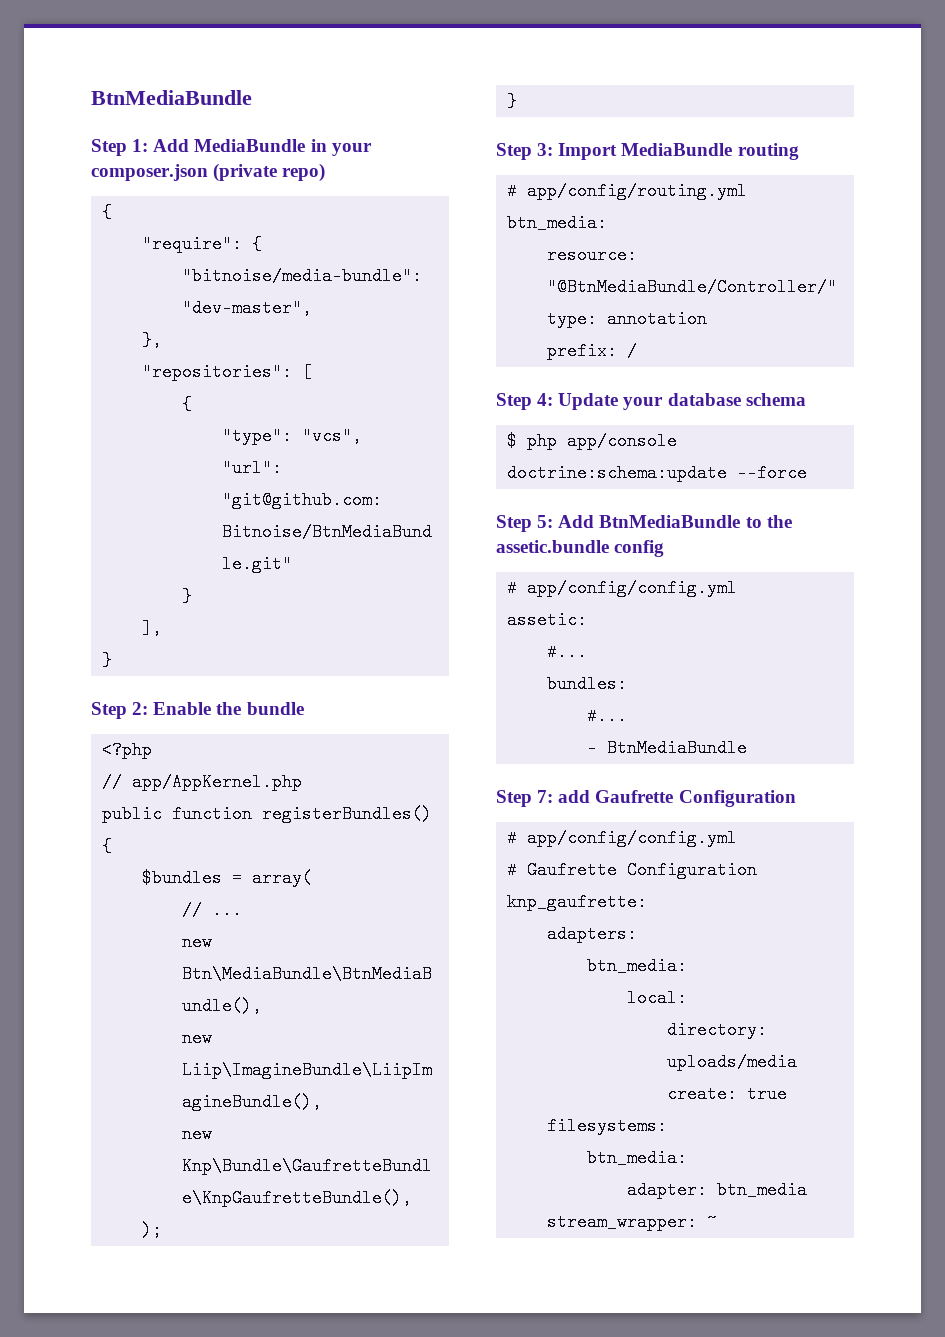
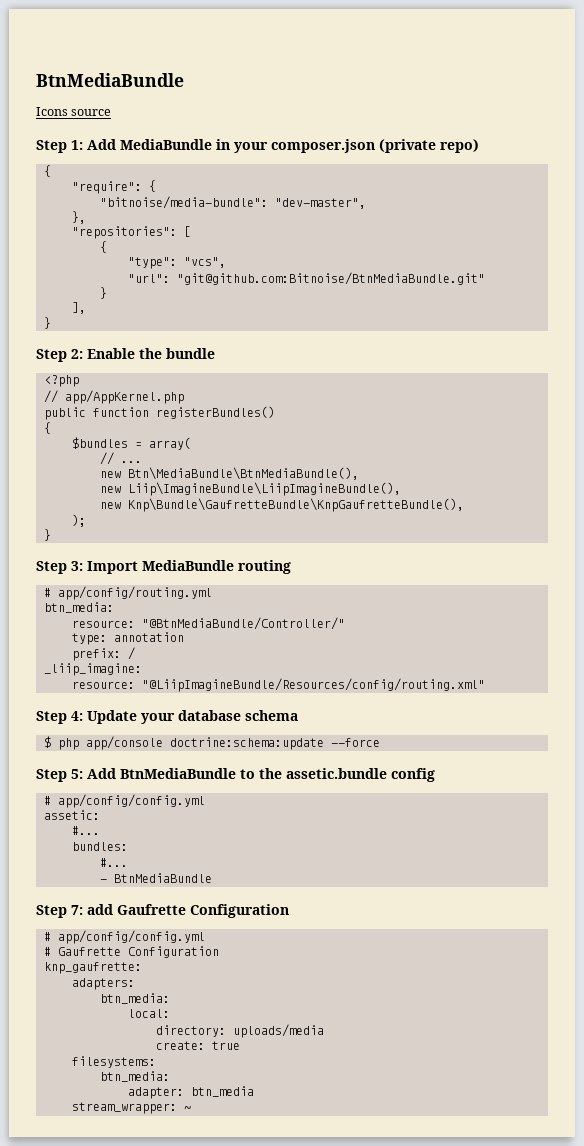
[91,90,252,105] BtnMediaBundle -> [36,73,184,87] [36,107,112,116] BtnMediaBundle // Icons source
(637, 351) none -> [43,663,142,676] [71,678,485,692] // _liip_imagine: // resource: "@LiipImagineBundle/Resources/config/routing.xml"

